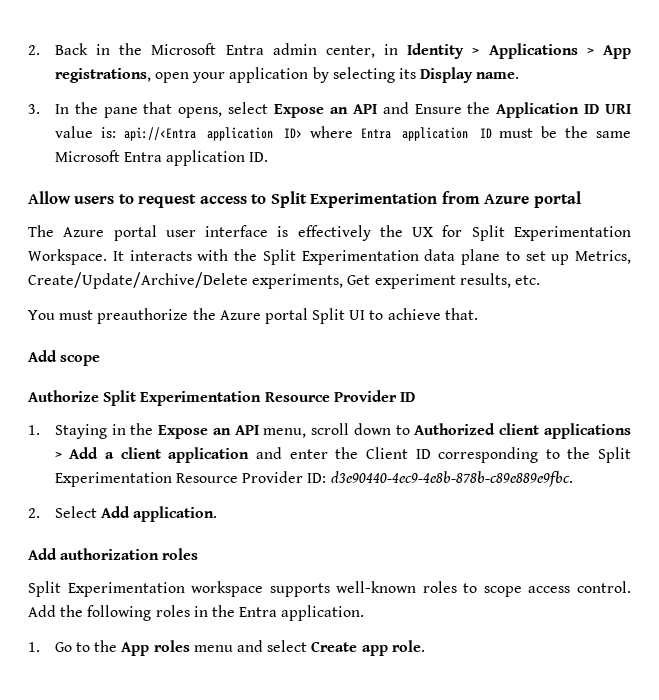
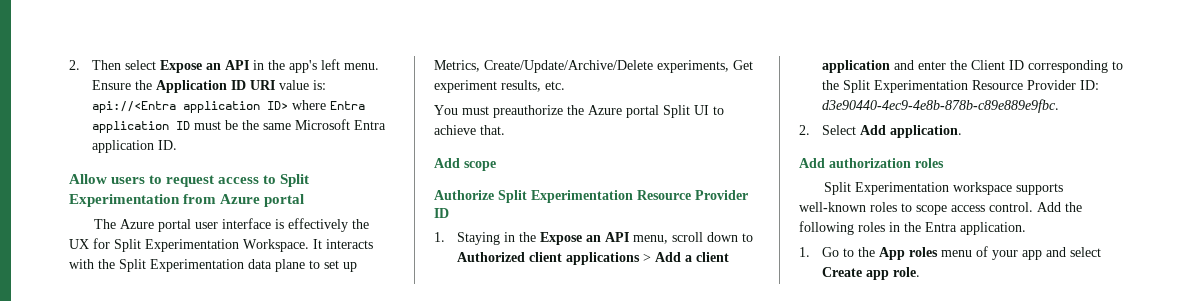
[28,43,631,59] [54,67,520,83] [28,102,409,118] 2. Back in the Microsoft Entra admin center, in Identity > Applications > App registrations, open your application by selecting its Display name. // 3. In the pane that opens, select Expose an API and -> [69,59,379,73] 2. Then select Expose an API in the app's left menu.
(233, 648) none -> [975,246,1042,260] of your app

